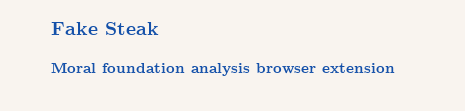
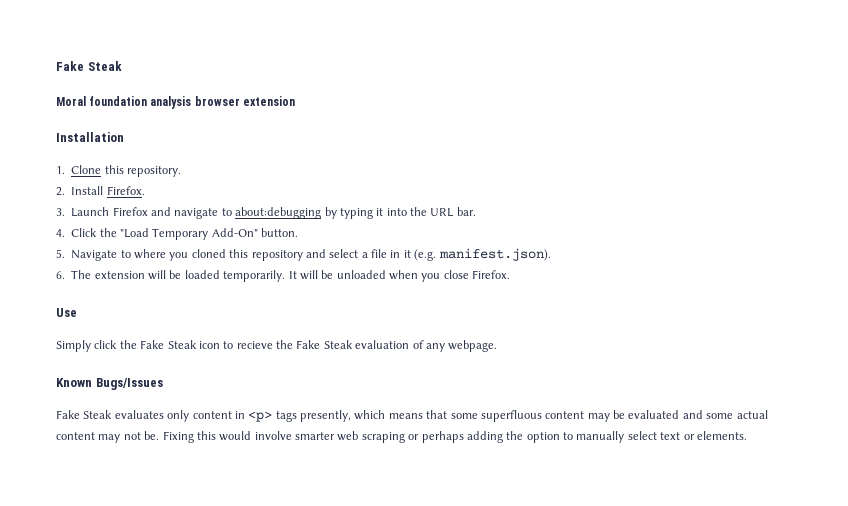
(395, 68) none -> [56,132,124,142] [56,165,181,177] [56,186,145,196] [56,207,476,219] [56,228,299,240] [56,248,551,261] [56,270,511,282] [56,308,77,317] [56,340,498,352] [56,378,163,390] [56,410,768,422] [56,431,747,443] // Installation // 1. Clone this repository. // 2. Install Firefox. // 3. Launch Firefox and navigate to about:debugging by typing it into the URL bar. // 4. Click the "Load Temporary Add-On" button. // 5. Navigate to where you cloned this repository and select a file in it (e.g. manifest.json). // 6. The extension will be loaded temporarily. It will be unloaded when you close Firefox. // Use // Simply click the Fake Steak icon to recieve the Fake Steak evaluation of any webpage. // Known Bugs/Issues // Fake Steak evaluates only content in <p> tags presently, which means that some superfluous content may be evaluated and some actual content may not be. Fixing this would involve smarter web scraping or perhaps adding the option to manually select text or elements.

